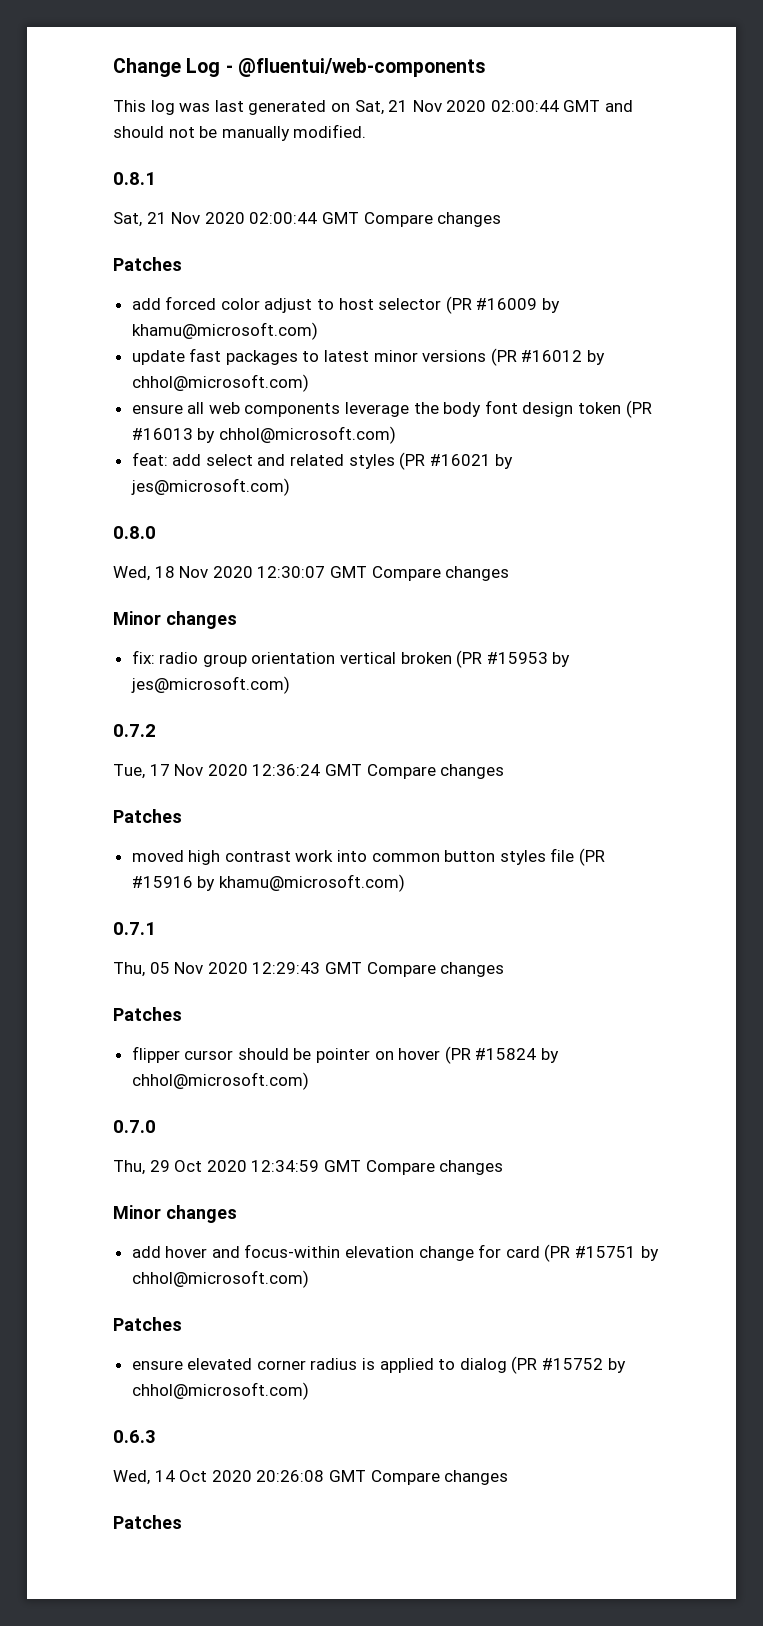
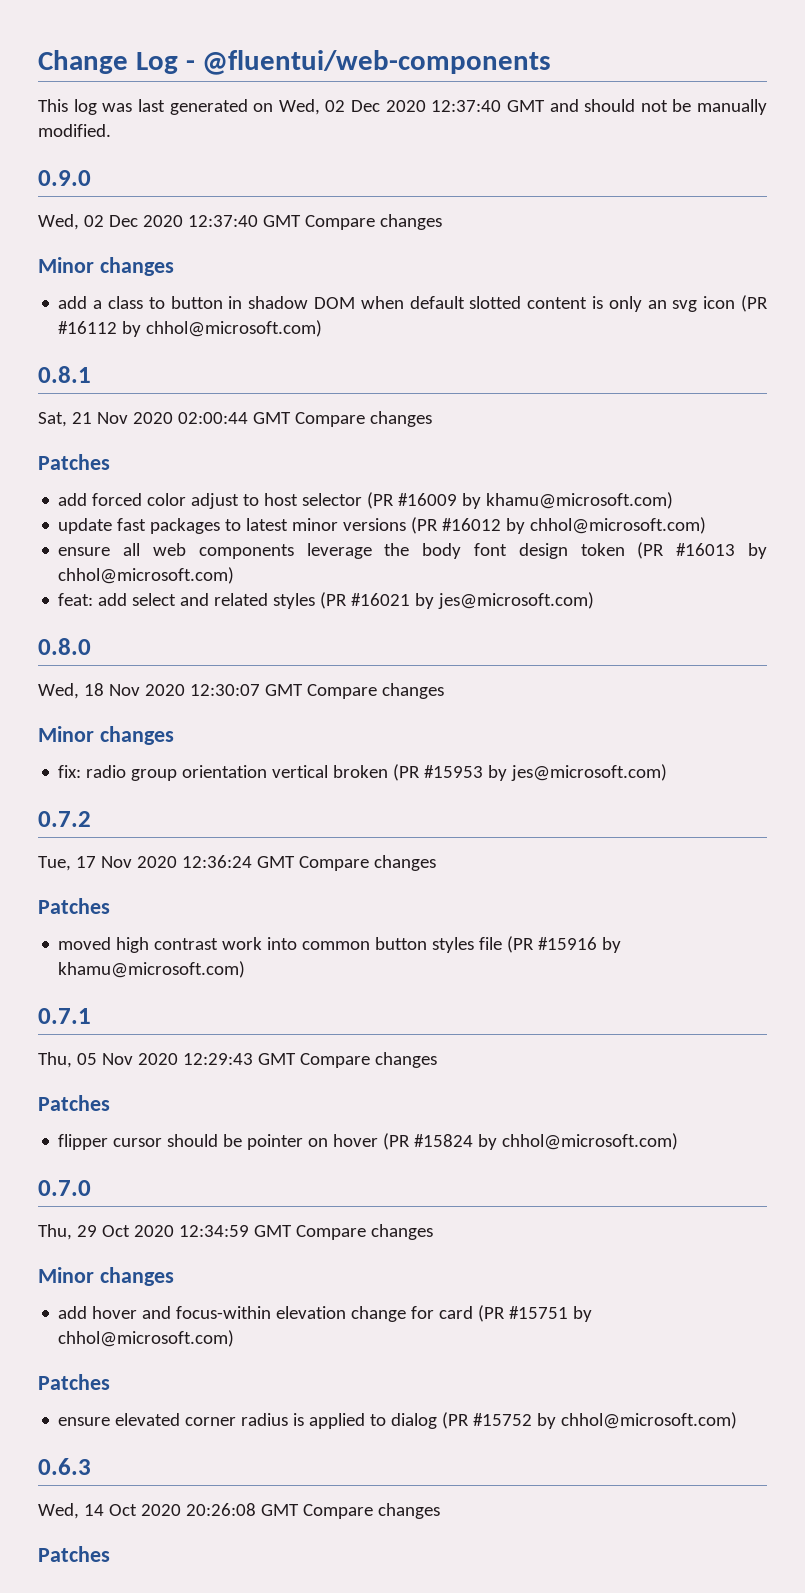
[354,100,559,115] Sat, 21 Nov 2020 02:00:44 -> [278,99,502,115] Wed, 02 Dec 2020 12:37:40
(367, 131) none -> [38,170,91,186] [38,214,442,230] [38,257,174,276] [58,295,768,312] [58,320,323,337] // 0.9.0 // Wed, 02 Dec 2020 12:37:40 GMT Compare changes // Minor changes // add a class to button in shadow DOM when default slotted content is only an svg icon (PR #16112 by chhol@microsoft.com)

